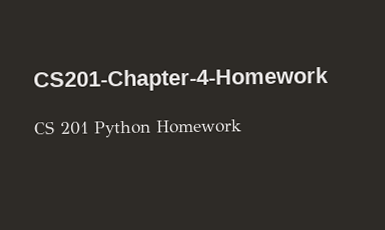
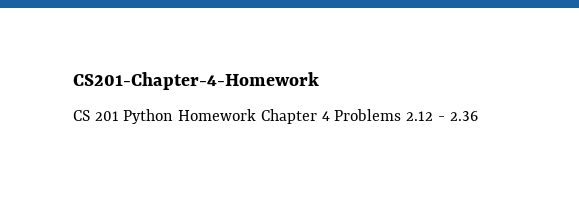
(242, 126) none -> [260,109,478,124] Chapter 4 Problems 2.12 - 2.36

